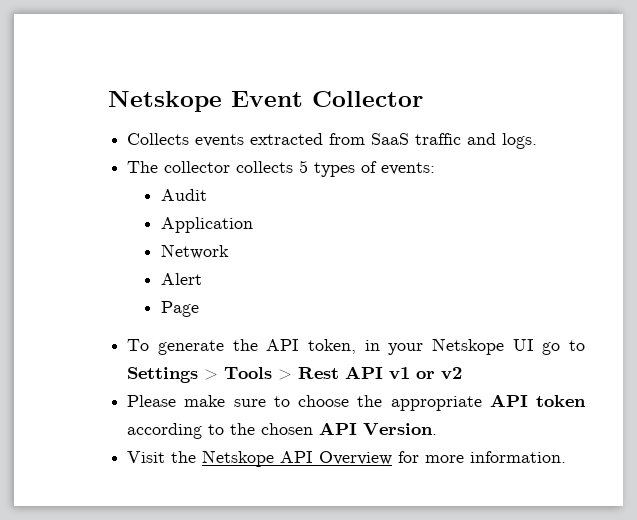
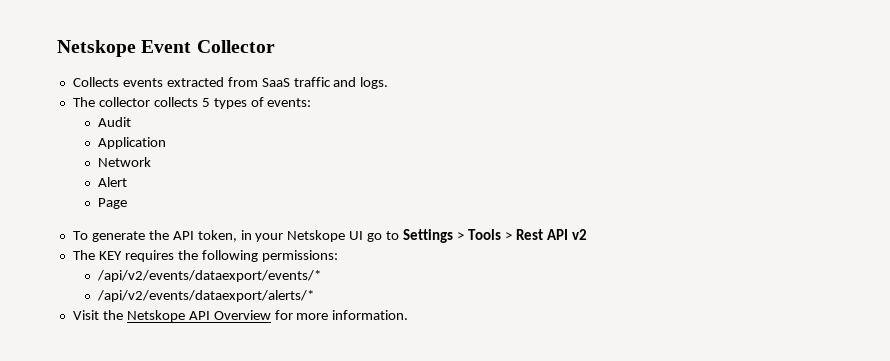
[389,367,436,380] v1 or -> (568, 234) none
[127,394,586,411] [127,422,438,439] Please make sure to choose the appropriate API token according to the chosen API Version. -> [72,250,338,262] [97,270,322,282] [97,290,315,302] The KEY requires the following permissions: // /api/v2/events/dataexport/events/* // /api/v2/events/dataexport/alerts/*

